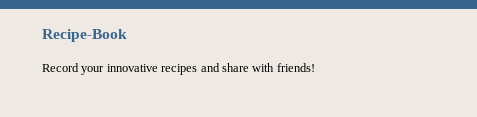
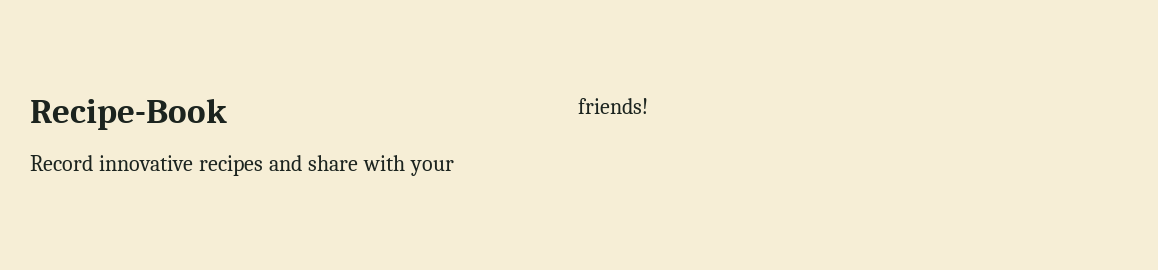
[81,66,105,75] your -> (93, 163) none
(275, 67) none -> [409,160,454,176] your

